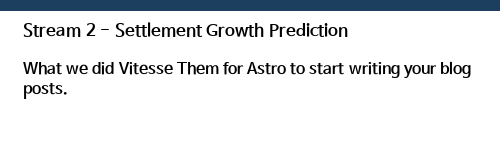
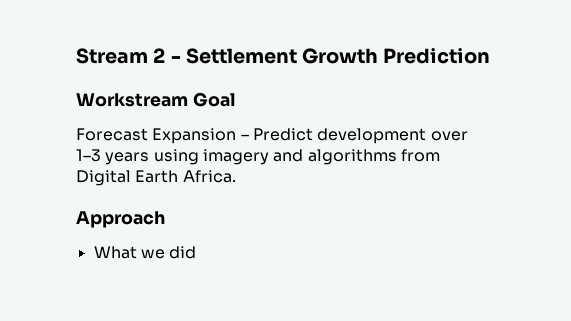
[23,61,472,79] [23,83,68,99] What we did Vitesse Them for Astro to start writing your blog posts. -> [76,92,236,107] [76,128,468,144] [76,149,440,165] [76,170,236,186] [76,211,165,228] [93,246,197,259] Workstream Goal // Forecast Expansion – Predict development over 1–3 years using imagery and algorithms from Digital Earth Africa. // Approach // What we did

